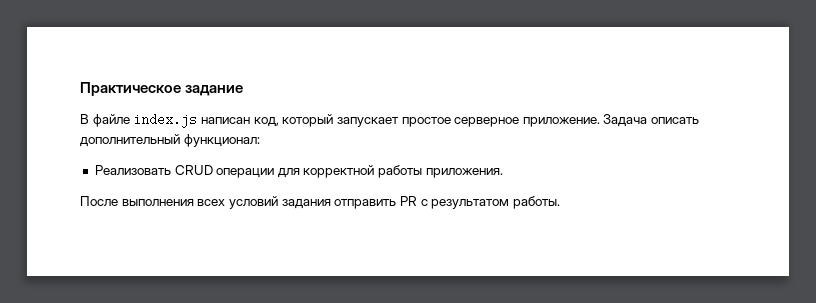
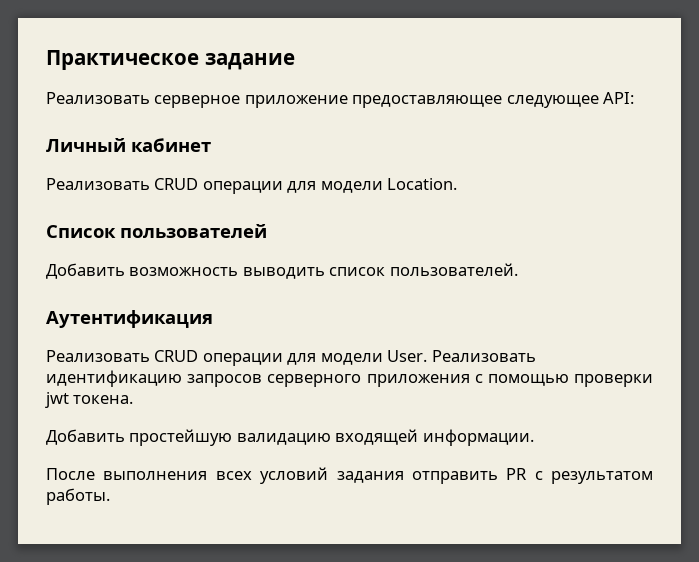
[80,113,700,128] [80,134,260,147] [94,165,503,178] В файле index.js написан код, который запускает простое серверное приложение. Задача описать дополнительный функционал: // Реализовать CRUD операции для корректной работы приложения. -> [46,92,635,108] [46,138,211,152] [46,178,458,194] [46,224,267,238] [46,263,518,279] [46,310,213,328] [46,350,536,366] [46,370,653,387] [45,392,134,408] [46,429,534,446] Реализовать серверное приложение предоставляющее следующее API: // Личный кабинет // Реализовать CRUD операции для модели Location. // Список пользователей // Добавить возможность выводить список пользователей. // Аутентификация // Реализовать CRUD операции для модели User. Реализовать идентификацию запросов серверного приложения с помощью проверки jwt токена. // Добавить простейшую валидацию входящей информации.

